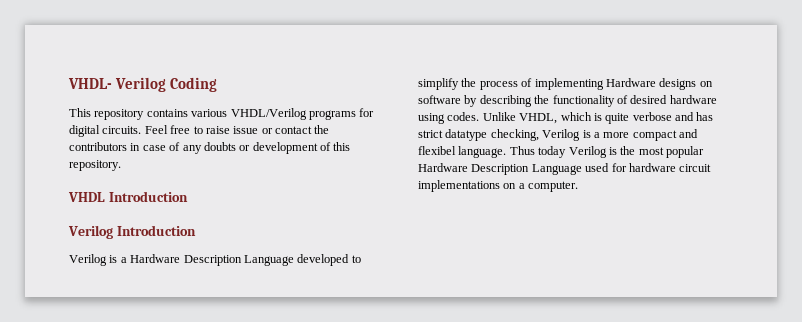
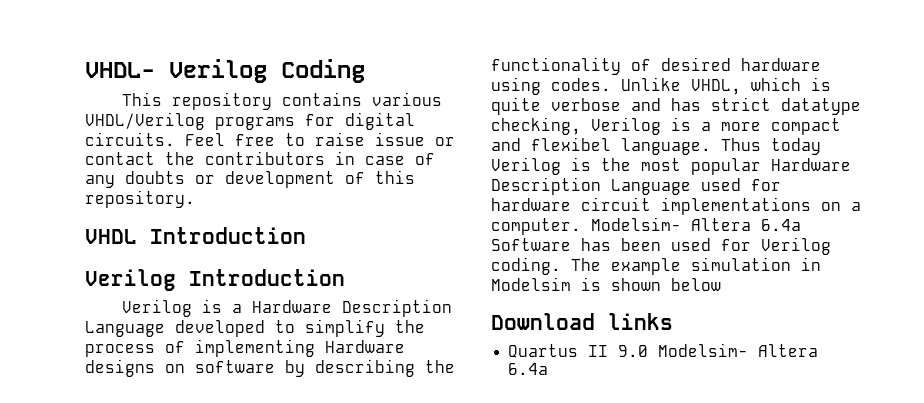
(579, 186) none -> [591,217,801,231] [491,237,831,255] [491,257,821,275] [491,277,721,291] [491,313,673,330] [508,343,819,358] [508,363,549,375] Modelsim- Altera 6.4a Software has been used for Verilog coding. The example simulation in Modelsim is shown below // Download links // Quartus II 9.0 Modelsim- Altera 6.4a

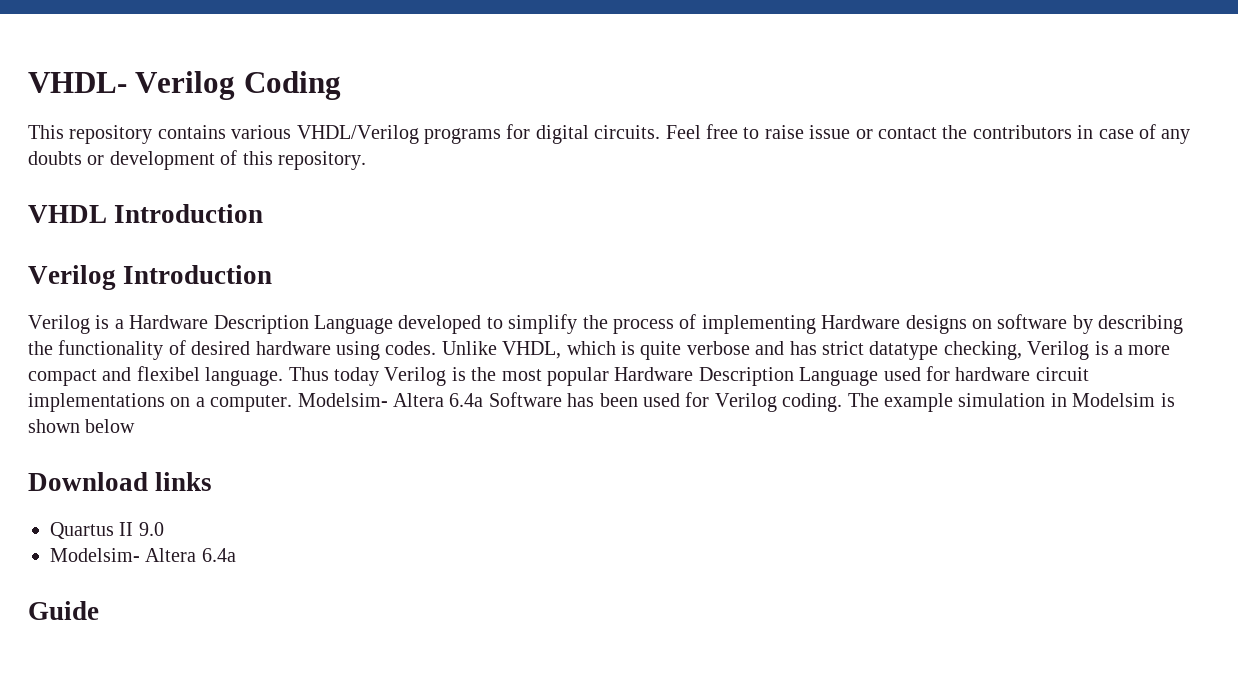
[658,343,819,357] [508,363,549,375] Modelsim- Altera 6.4a -> [50,548,236,562] [28,601,99,620] // Modelsim- Altera 6.4a // Guide

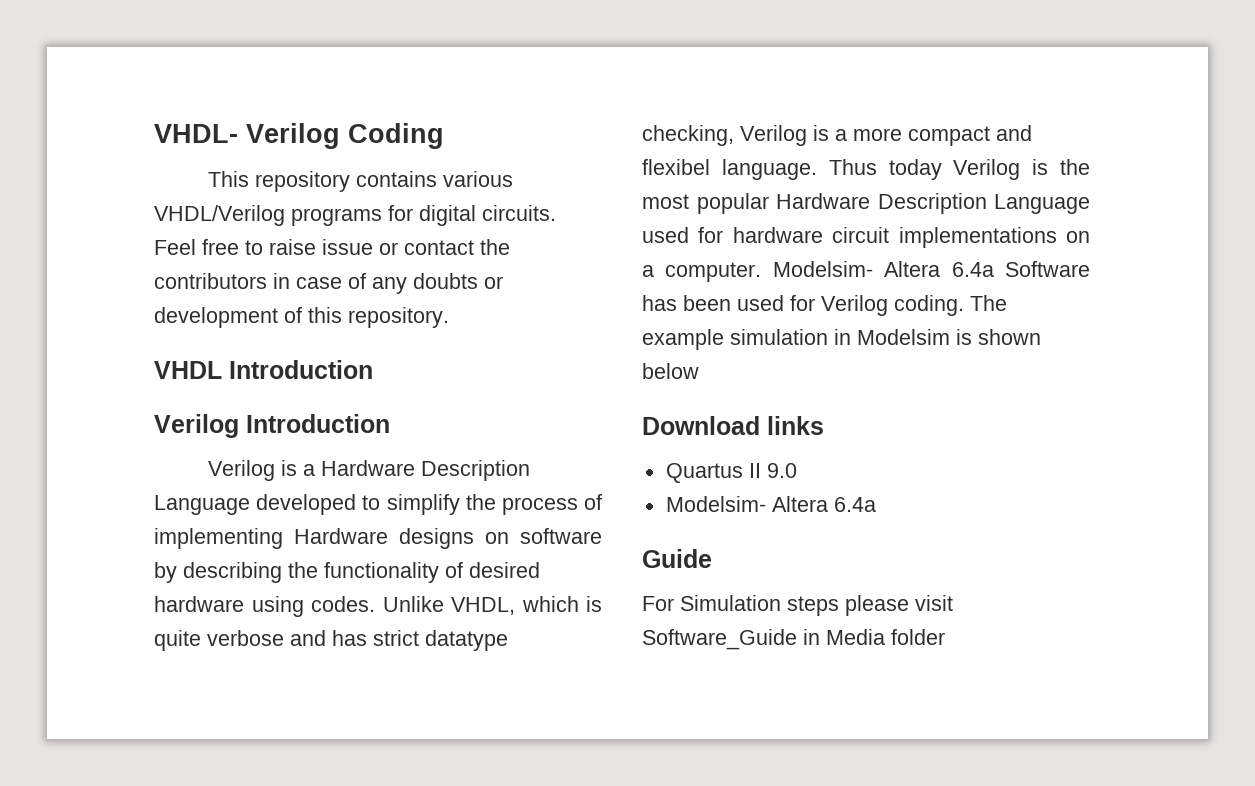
(99, 610) none -> [642,595,953,616] [642,629,945,650] // For Simulation steps please visit Software_Guide in Media folder

